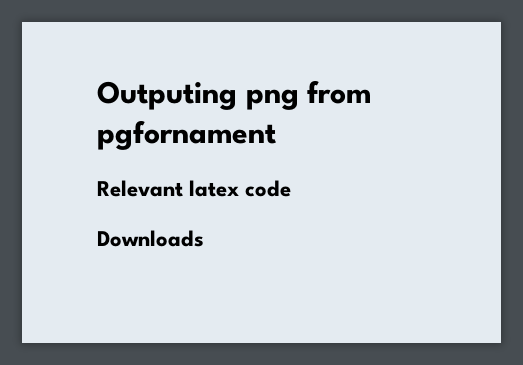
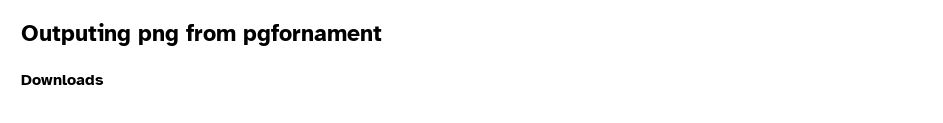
[97,180,292,197] // Relevant latex code -> (382, 35) none

